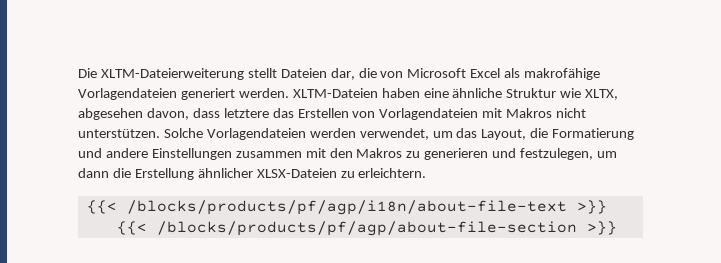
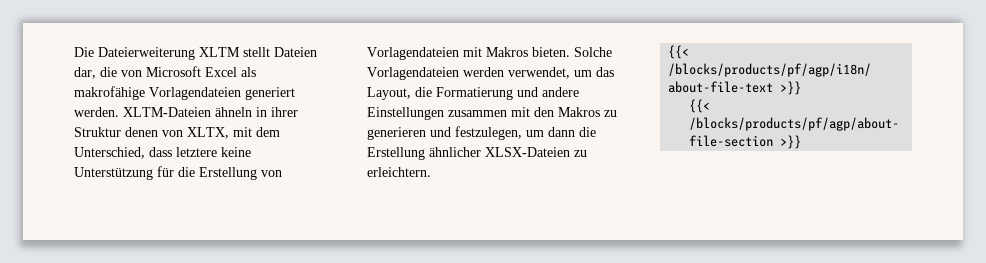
[100,68,244,80] XLTM-Dateierweiterung -> [98,47,240,60] Dateierweiterung XLTM
[381,88,619,100] [78,108,349,120] haben eine ähnliche Struktur wie XLTX, abgesehen davon, dass letztere das Erstellen -> [215,107,298,117] [74,127,280,139] [74,147,251,159] [74,166,257,180] ähneln in ihrer Struktur denen von XLTX, mit dem Unterschied, dass letztere keine Unterstützung für die Erstellung
[556,108,587,118] [78,129,160,138] nicht unterstützen. -> [532,47,570,57] bieten.

